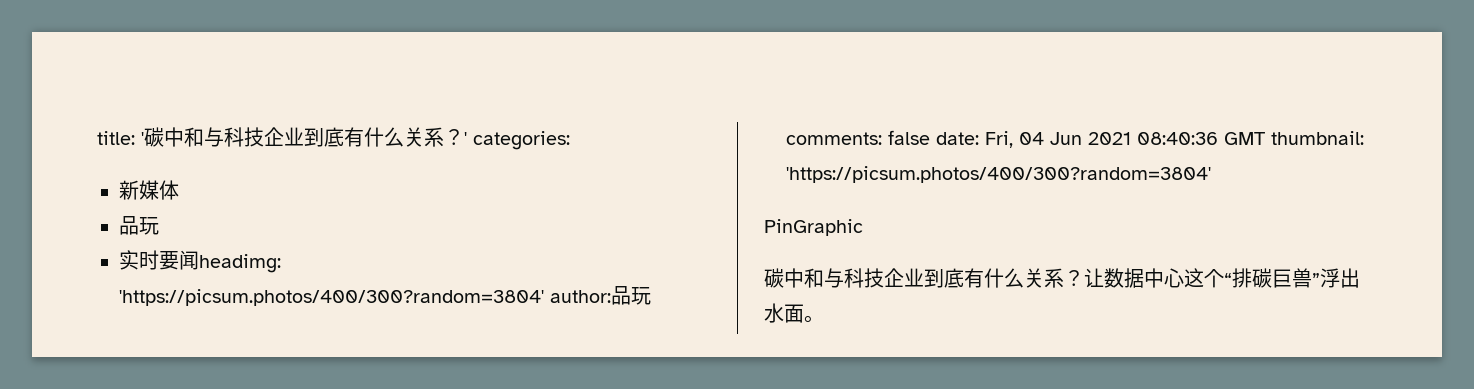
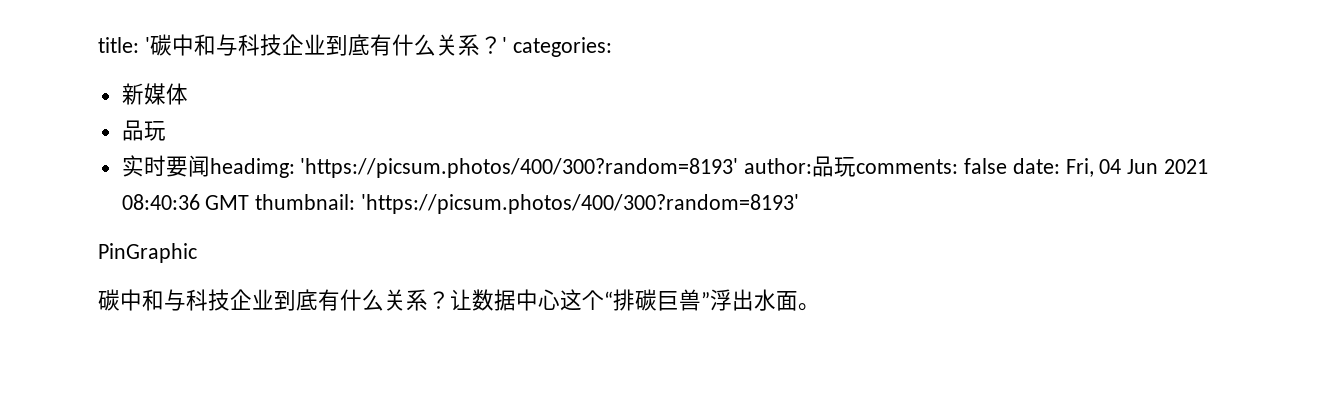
[119,289,544,306] 'https://picsum.photos/400/300?random=3804' -> [300,158,739,178] 'https://picsum.photos/400/300?random=8193'
[786,166,1211,183] 'https://picsum.photos/400/300?random=3804' -> [361,194,800,214] 'https://picsum.photos/400/300?random=8193'

